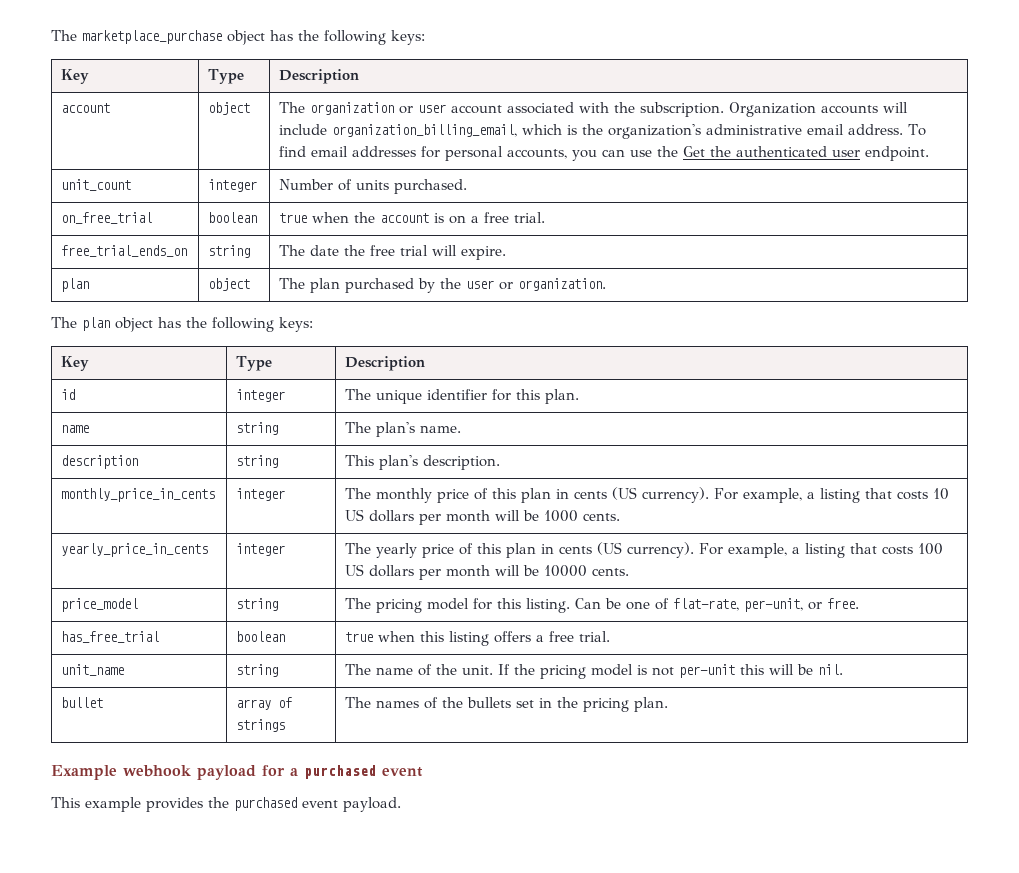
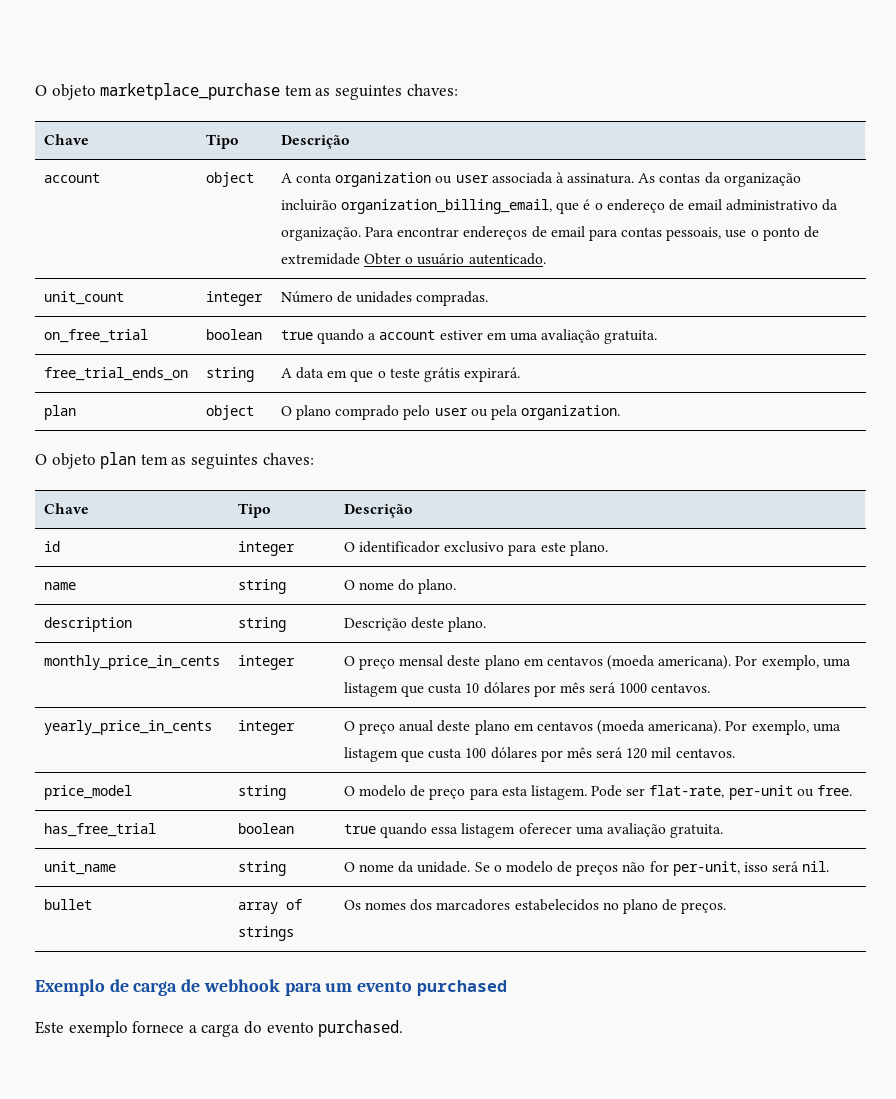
[51,30,425,45] [61,69,90,84] [208,69,245,84] [279,69,360,84] [61,103,111,113] [208,102,251,115] [279,102,909,117] [279,124,927,139] [279,146,930,161] [61,179,132,191] [208,179,258,192] [279,179,468,194] [61,212,153,224] [208,212,258,223] [279,212,546,224] [61,245,188,257] [208,245,251,258] [279,245,507,260] [61,278,90,292] [208,278,251,291] [279,278,607,293] [51,317,313,332] [61,356,90,371] [236,356,273,371] [345,356,426,371] [61,389,76,400] [236,389,286,402] [345,389,580,404] [61,425,90,433] [236,422,279,435] [345,422,462,437] The marketplace_purchase object has the following keys: // Key | Type | Description // account | object | The organization or user account associated with the subscription. Organization accounts will include organization_billing_email, which is the organization's administrative email address. To find email addresses for personal accounts, you can use the Get the authenticated user endpoint. // unit_count | integer | Number of units purchased. // on_free_trial | boolean | true when the account is on a free trial. // free_trial_ends_on | string | The date the free trial will expire. // plan | object | The plan purchased by the user or organization. // The plan object has the following keys: // Key | Type | Description // id | integer | The unique identifier for this plan. // name | string | The plan's name. -> [35,83,458,100] [43,134,89,145] [205,134,239,149] [280,135,350,149] [43,173,100,183] [205,172,254,187] [280,172,801,187] [280,199,839,214] [280,226,820,241] [280,253,546,265] [43,291,124,305] [205,291,263,306] [280,291,489,306] [43,329,148,343] [205,329,262,340] [280,329,658,344] [43,367,188,381] [205,367,254,382] [280,367,521,382] [43,405,76,420] [205,405,254,420] [280,405,621,420] [35,452,314,469] [43,503,89,514] [237,503,271,518] [343,504,413,518] [43,541,60,552] [237,541,295,556] [343,541,608,556] [43,582,76,590] [237,579,286,594] [343,579,457,594] O objeto marketplace_purchase tem as seguintes chaves: // Chave | Tipo | Descrição // account | object | A conta organization ou user associada à assinatura. As contas da organização incluirão organization_billing_email, que é o endereço de email administrativo da organização. Para encontrar endereços de email para contas pessoais, use o ponto de extremidade Obter o usuário autenticado. // unit_count | integer | Número de unidades compradas. // on_free_trial | boolean | true quando a account estiver em uma avaliação gratuita. // free_trial_ends_on | string | A data em que o teste grátis expirará. // plan | object | O plano comprado pelo user ou pela organization. // O objeto plan tem as seguintes chaves: // Chave | Tipo | Descrição // id | integer | O identificador exclusivo para este plano. // name | string | O nome do plano.
[345,455,501,470] This plan's description. -> [343,617,487,632] Descrição deste plano.
[345,487,950,503] [345,509,621,525] [61,543,209,557] [236,543,286,556] [345,542,944,558] [345,564,630,580] [61,598,139,612] [236,598,279,611] [345,598,860,613] [61,631,160,643] [236,631,286,642] [345,631,611,646] [61,664,125,676] [236,664,279,677] [345,664,814,679] The monthly price of this plan in cents (US currency). For example, a listing that costs 10 US dollars per month will be 1000 cents. // yearly_price_in_cents | integer | The yearly price of this plan in cents (US currency). For example, a listing that costs 100 US dollars per month will be 10000 cents. // price_model | string | The pricing model for this listing. Can be one of flat-rate, per-unit, or free. // has_free_trial | boolean | true when this listing offers a free trial. // unit_name | string | The name of the unit. If the pricing model is not per-unit this will be -> [343,655,851,670] [343,682,711,697] [43,720,212,735] [237,720,295,735] [343,720,841,735] [343,747,735,762] [43,785,132,800] [237,785,286,800] [343,785,853,800] [43,823,156,837] [237,823,294,834] [343,823,724,838] [43,861,116,875] [237,861,286,876] [343,861,800,876] O preço mensal deste plano em centavos (moeda americana). Por exemplo, uma listagem que custa 10 dólares por mês será 1000 centavos. // yearly_price_in_cents | integer | O preço anual deste plano em centavos (moeda americana). Por exemplo, uma listagem que custa 100 dólares por mês será 120 mil centavos. // price_model | string | O modelo de preço para esta listagem. Pode ser flat-rate, per-unit ou free. // has_free_trial | boolean | true quando essa listagem oferecer uma avaliação gratuita. // unit_name | string | O nome da unidade. Se o modelo de preços não for per-unit, isso será
[345,697,669,712] [51,765,423,780] [51,797,401,812] The names of the bullets set in the pricing plan. // Example webhook payload for a purchased event // This example provides the purchased event payload. -> [343,899,727,914] [35,979,507,996] [35,1020,404,1037] Os nomes dos marcadores estabelecidos no plano de preços. // Exemplo de carga de webhook para um evento purchased // Este exemplo fornece a carga do evento purchased.

